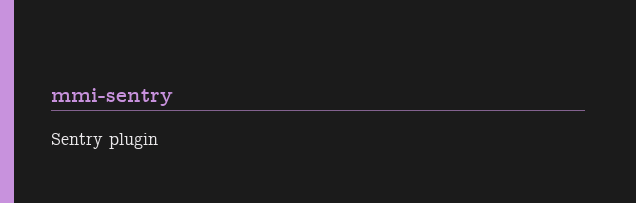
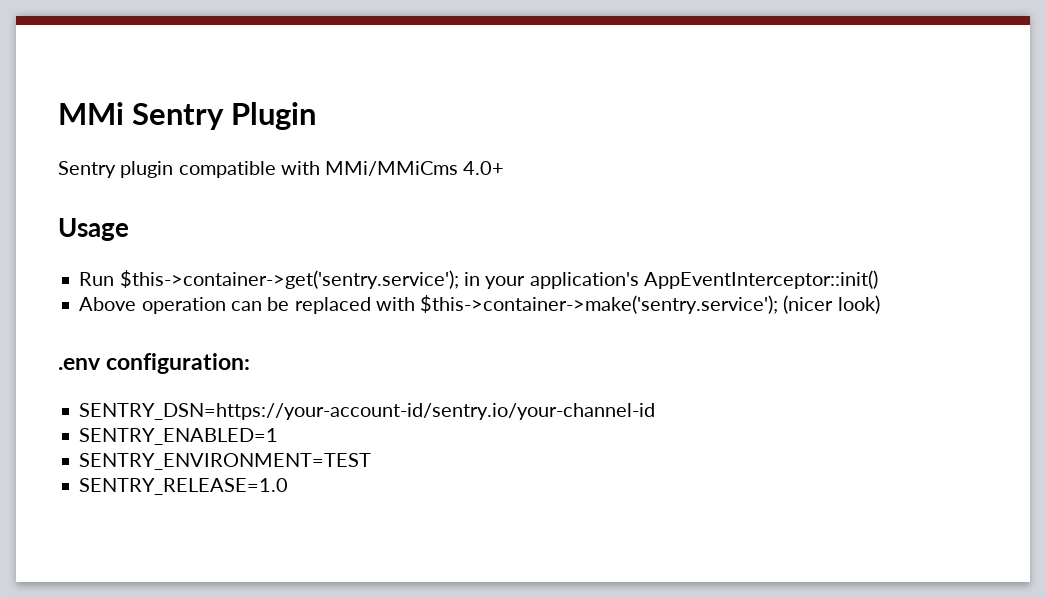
[51,88,173,106] mmi-sentry -> [58,102,317,130] MMi Sentry Plugin
(158, 141) none -> [178,161,505,178] [58,218,129,241] [79,270,878,289] [79,295,880,314] [58,353,251,374] [79,403,656,420] [79,428,279,445] [79,453,372,470] [79,478,289,495] compatible with MMi/MMiCms 4.0+ // Usage // Run $this->container->get('sentry.service'); in your application's AppEventInterceptor::init() // Above operation can be replaced with $this->container->make('sentry.service'); (nicer look) // .env configuration: // SENTRY_DSN=https://your-account-id/sentry.io/your-channel-id // SENTRY_ENABLED=1 // SENTRY_ENVIRONMENT=TEST // SENTRY_RELEASE=1.0

